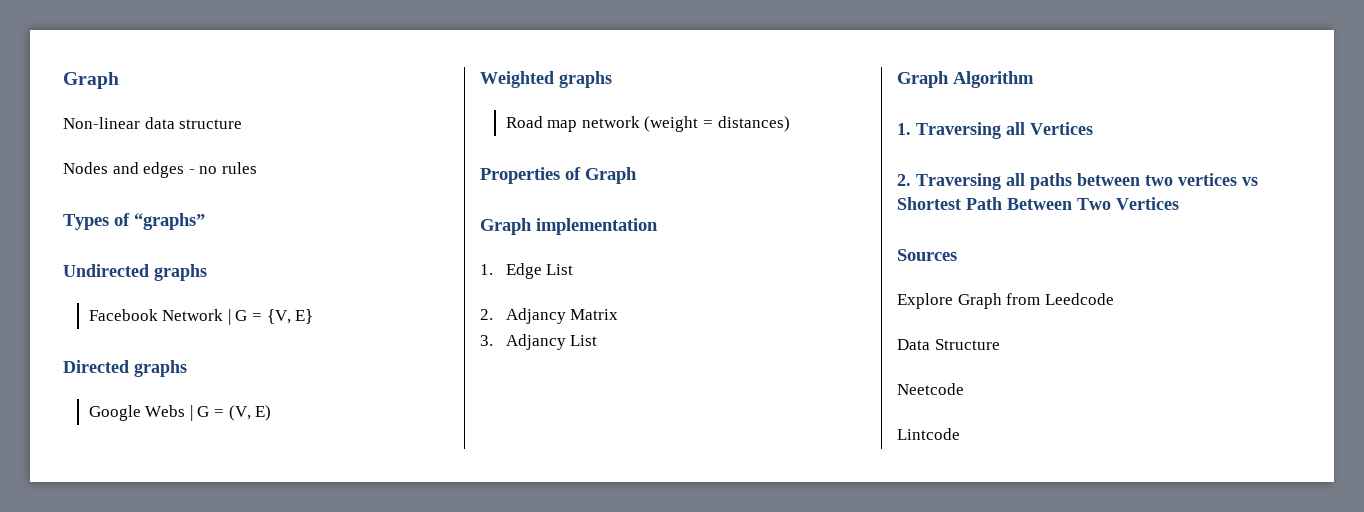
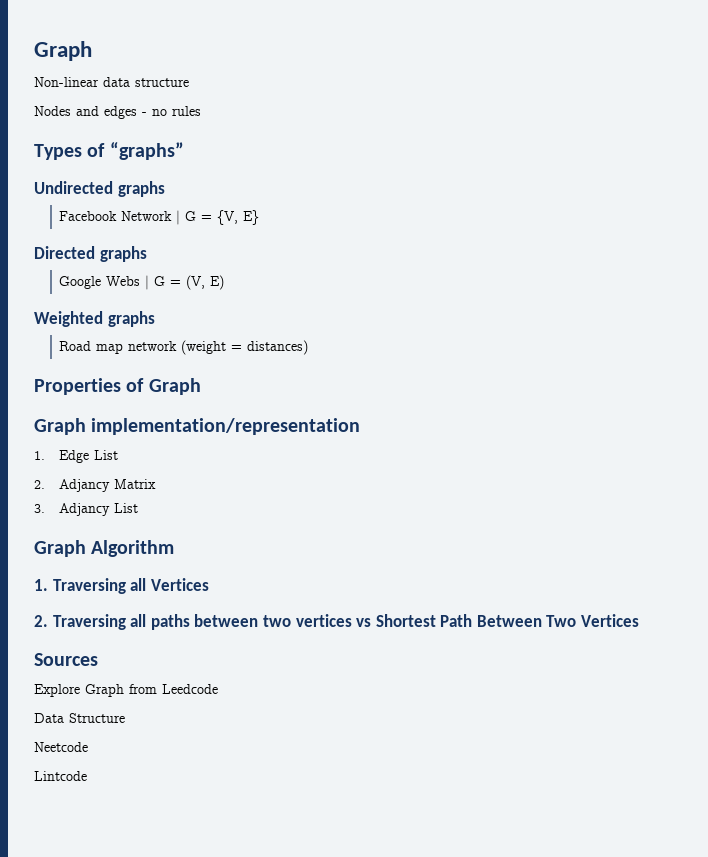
[536,218,658,235] implementation -> [91,418,361,435] implementation/representation

